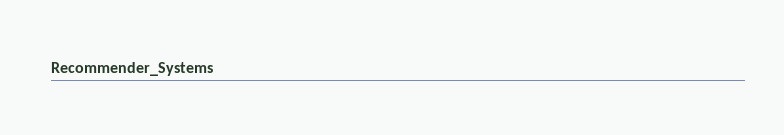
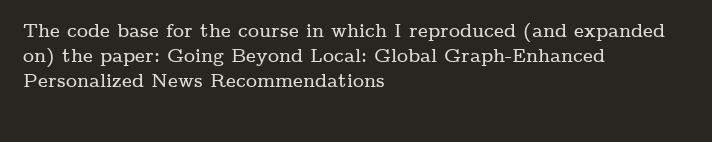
[51,62,213,76] Recommender_Systems -> [23,23,665,42] [23,48,605,68] [23,74,385,89] The code base for the course in which I reproduced (and expanded on) the paper: Going Beyond Local: Global Graph-Enhanced Personalized News Recommendations

